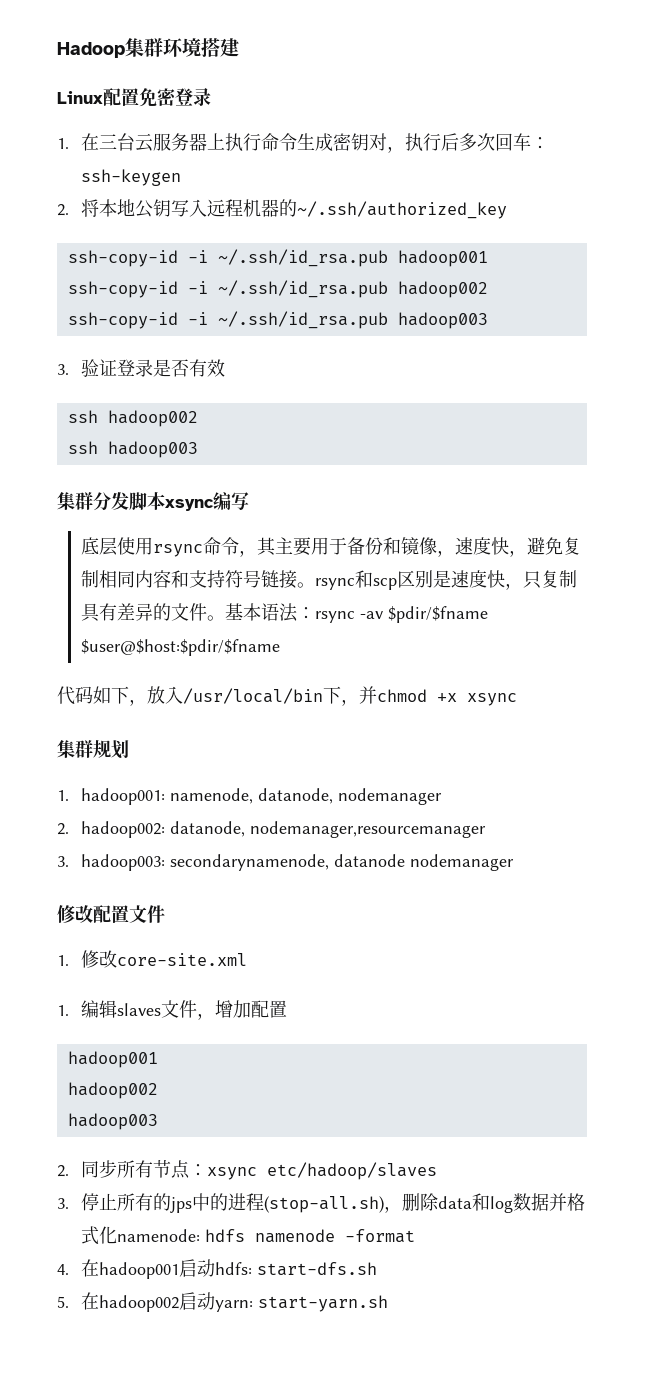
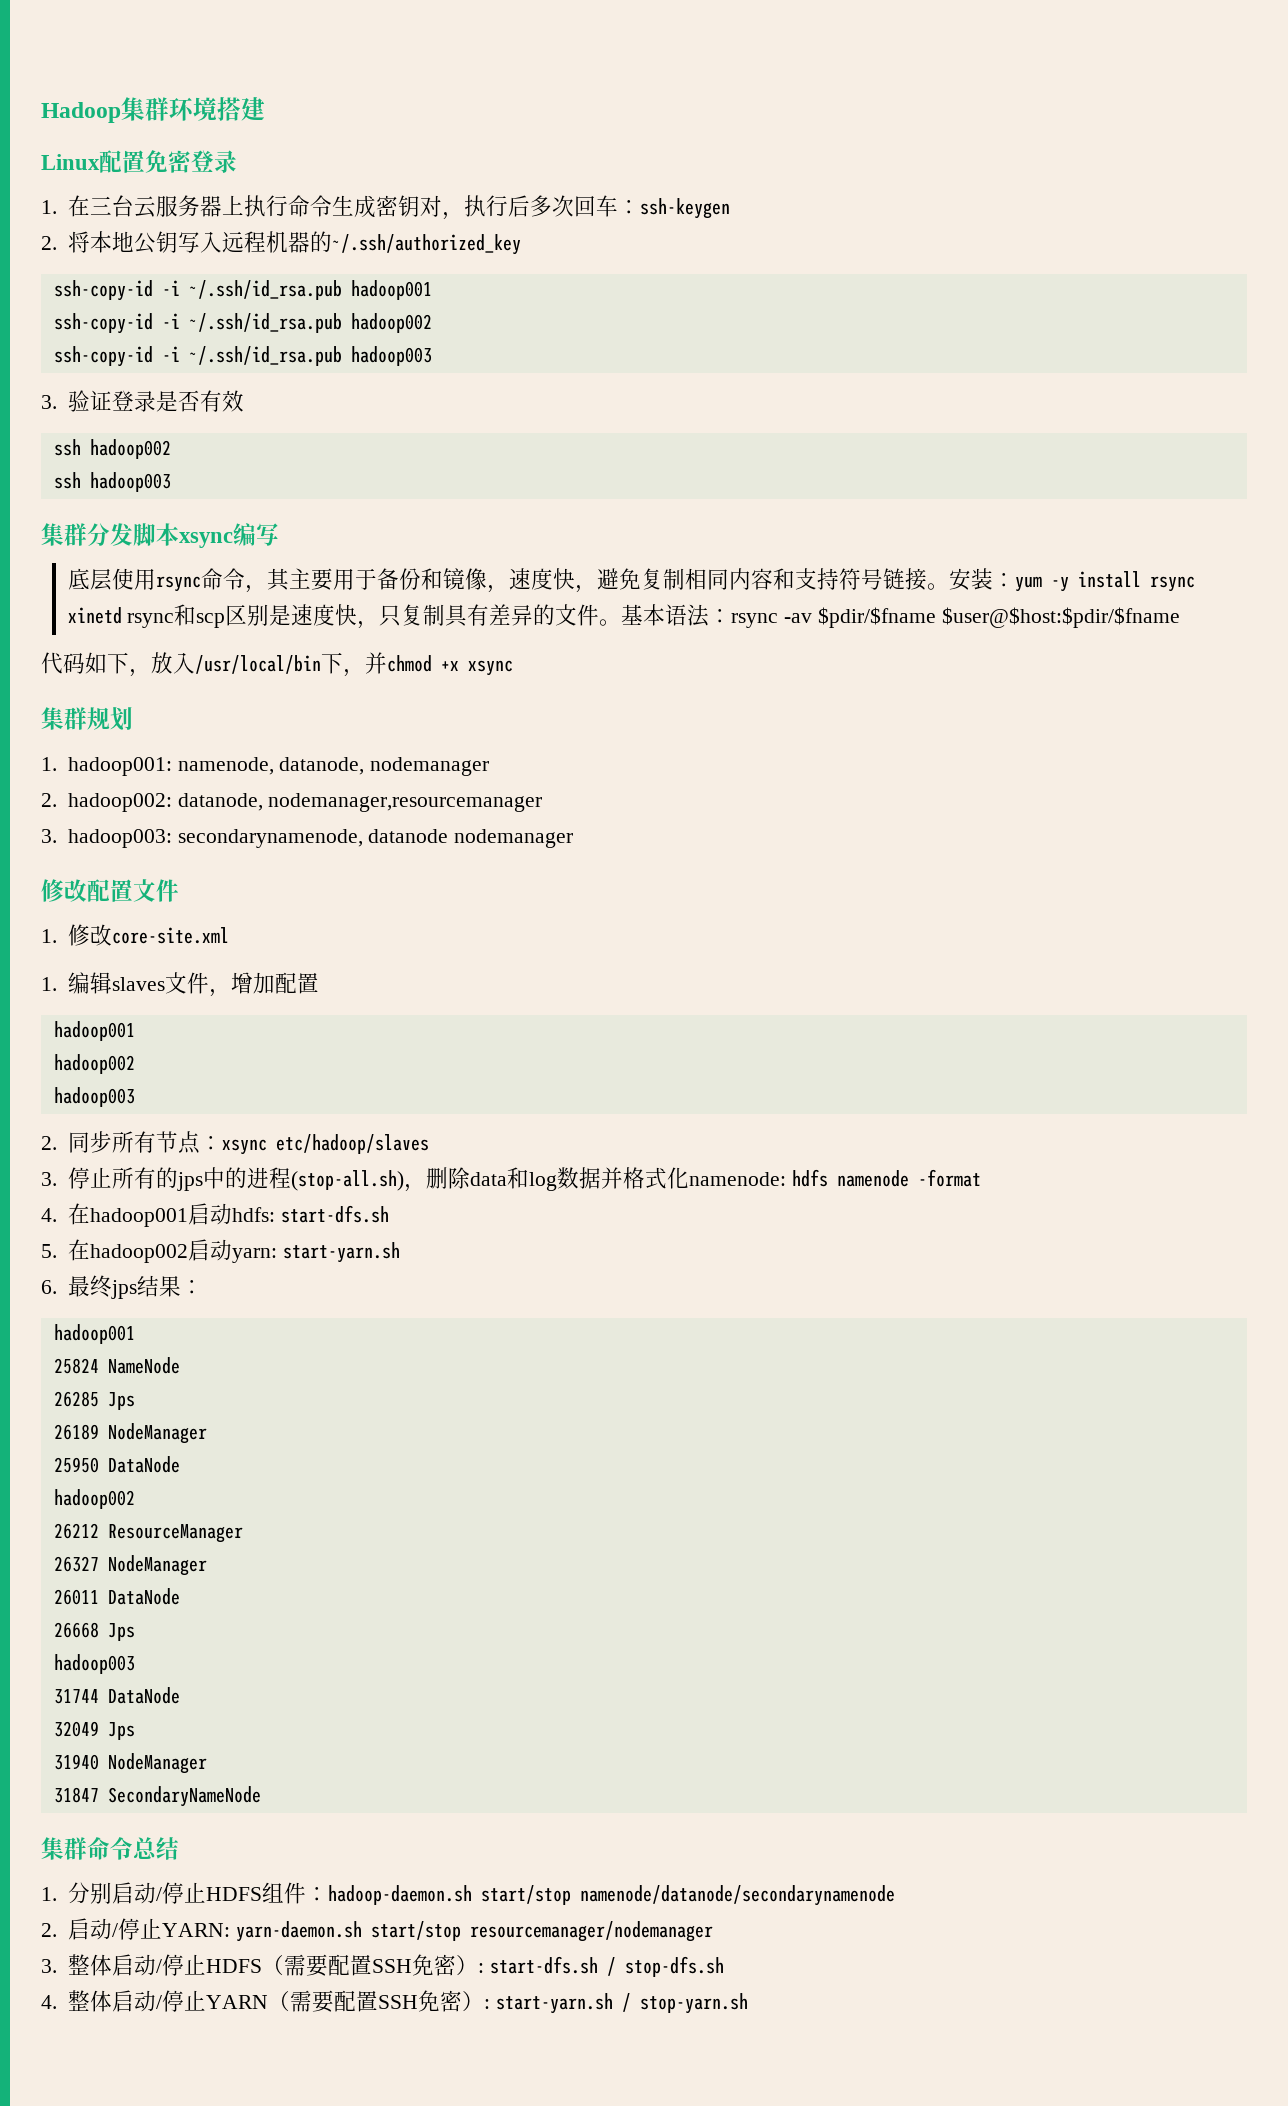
(316, 585) none -> [948,568,1195,592] [67,607,122,624] 安装：yum -y install rsync xinetd
(389, 1303) none -> [41,1275,203,1299] [53,1324,135,1344] [53,1357,180,1374] [53,1391,135,1410] [53,1423,207,1444] [53,1456,180,1473] [53,1489,135,1509] [53,1523,243,1543] [53,1555,207,1576] [53,1588,180,1605] [53,1622,135,1641] [53,1654,135,1674] [53,1687,180,1704] [53,1721,135,1740] [53,1753,207,1774] [53,1786,261,1807] [41,1837,179,1860] [41,1882,895,1906] [41,1918,713,1942] [41,1954,724,1977] [41,1990,748,2014] // 6.最终jps结果： // hadoop001 // 25824 NameNode // 26285 Jps // 26189 NodeManager // 25950 DataNode // hadoop002 // 26212 ResourceManager // 26327 NodeManager // 26011 DataNode // 26668 Jps // hadoop003 // 31744 DataNode // 32049 Jps // 31940 NodeManager // 31847 SecondaryNameNode // 集群命令总结 // 1.分别启动/停止HDFS组件：hadoop-daemon.sh start/stop namenode/datanode/secondarynamenode // 2.启动/停止YARN: yarn-daemon.sh start/stop resourcemanager/nodemanager // 3.整体启动/停止HDFS（需要配置SSH免密）: start-dfs.sh / stop-dfs.sh // 4.整体启动/停止YARN（需要配置SSH免密）: start-yarn.sh / stop-yarn.sh

